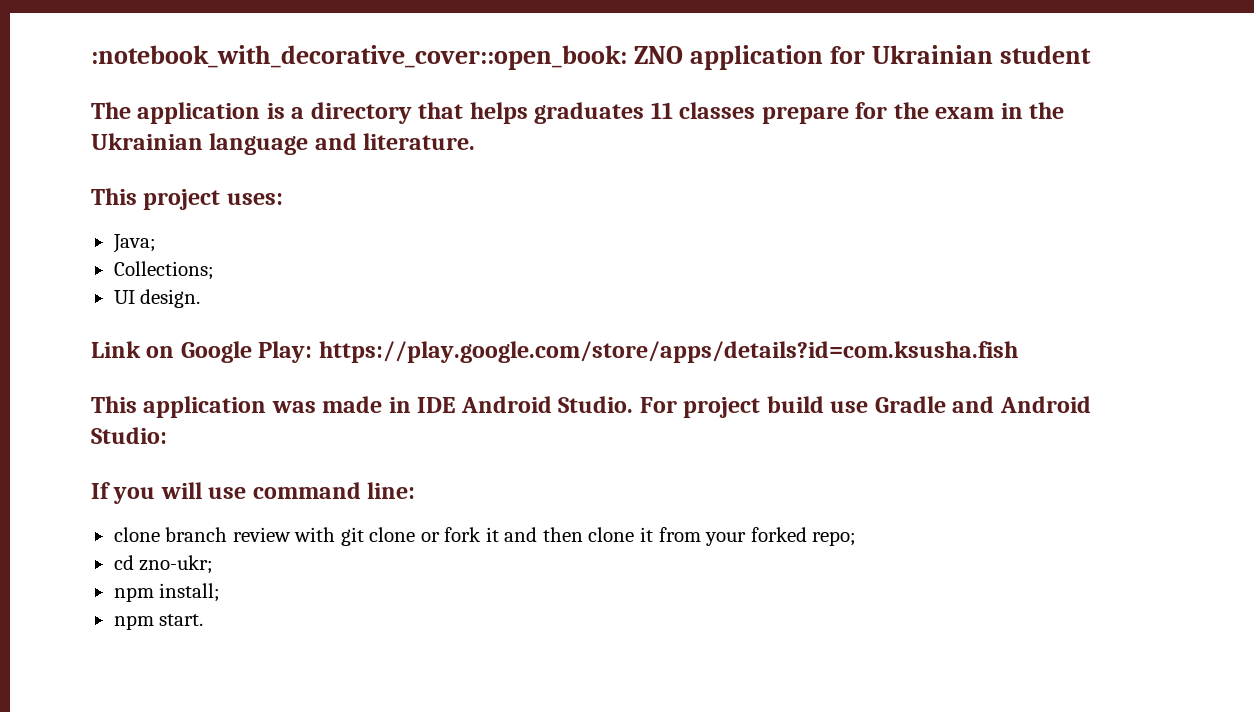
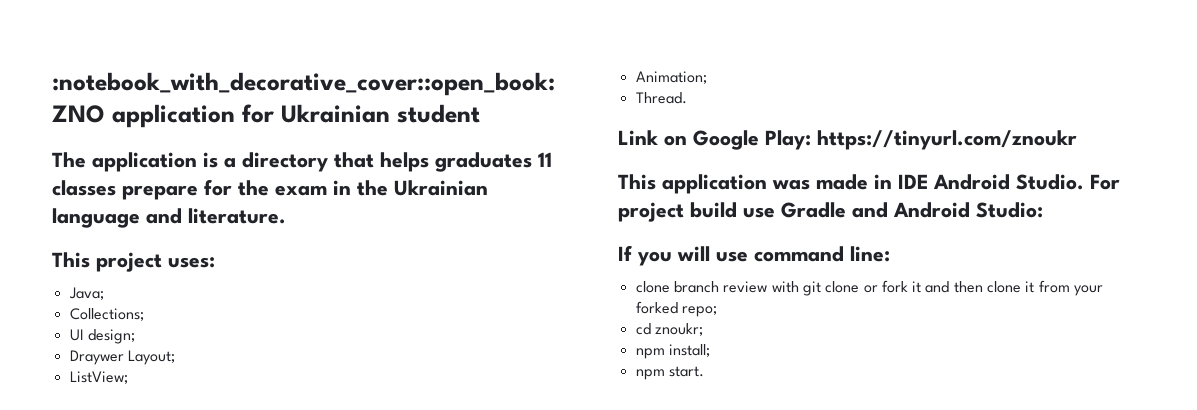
[140,289,201,308] design. -> [87,329,135,344] [69,350,175,365] [69,371,128,384] [635,71,707,84] [635,92,687,104] design; // Draywer Layout; // ListView; // Animation; // Thread.
[318,341,1018,363] https://play.google.com/store/apps/details?id=com.ksusha.fish -> [817,130,1077,150] https://tinyurl.com/znoukr
[139,555,214,574] zno-ukr; -> [654,323,703,336] znoukr;

